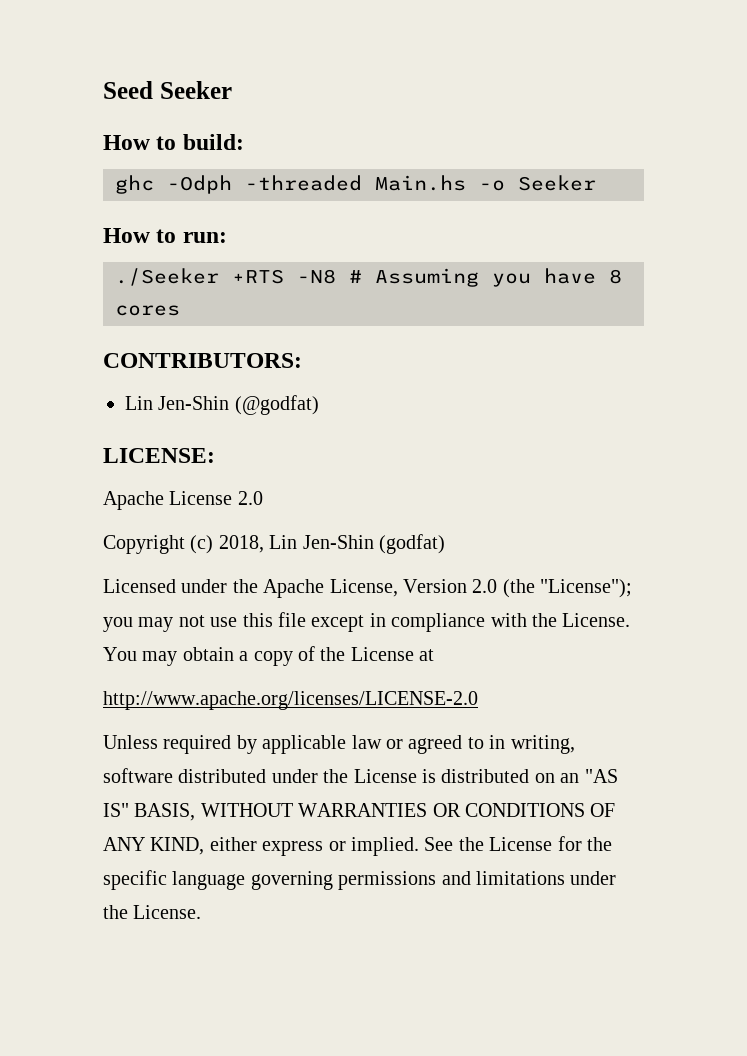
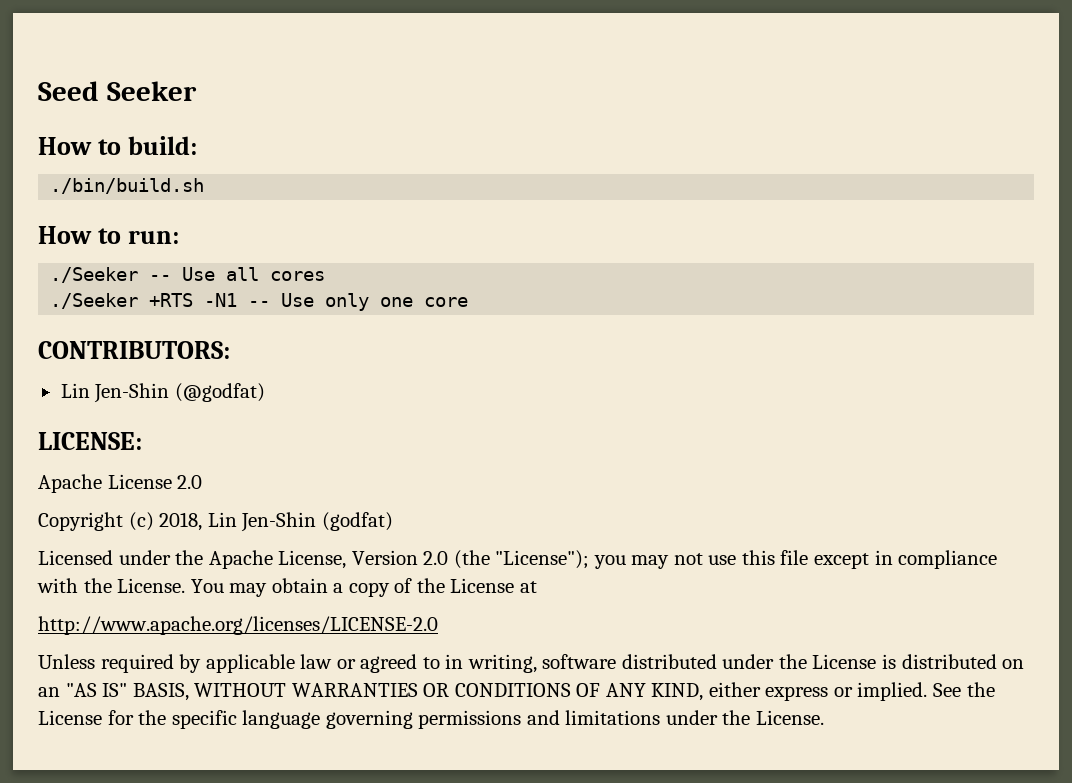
[115,175,596,194] [103,228,227,243] [115,268,622,287] [115,305,180,316] ghc -Odph -threaded Main.hs -o Seeker // How to run: // ./Seeker +RTS -N8 # Assuming you have 8 cores -> [50,178,205,194] [38,226,179,244] [50,267,326,283] [50,293,469,311] ./bin/build.sh // How to run: // ./Seeker -- Use all cores // ./Seeker +RTS -N1 -- Use only one core

